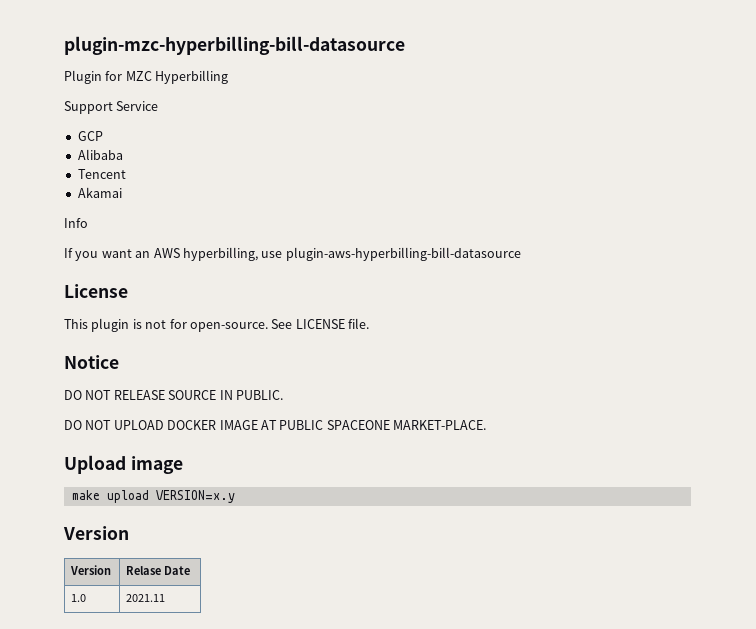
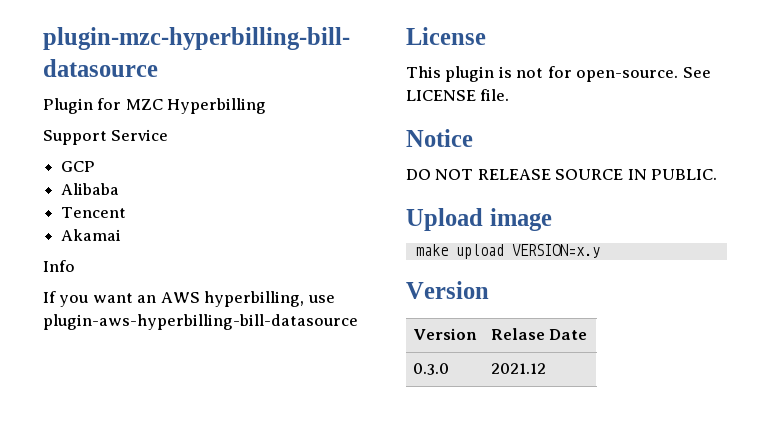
[64,420,486,430] // DO NOT UPLOAD DOCKER IMAGE AT PUBLIC SPACEONE MARKET-PLACE. -> (718, 174) none
[71,594,87,602] [126,594,166,602] 1.0 | 2021.11 -> [412,363,449,375] [490,363,546,374] 0.3.0 | 2021.12

